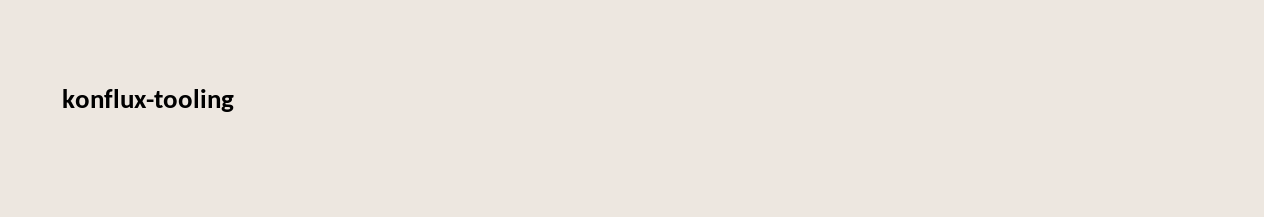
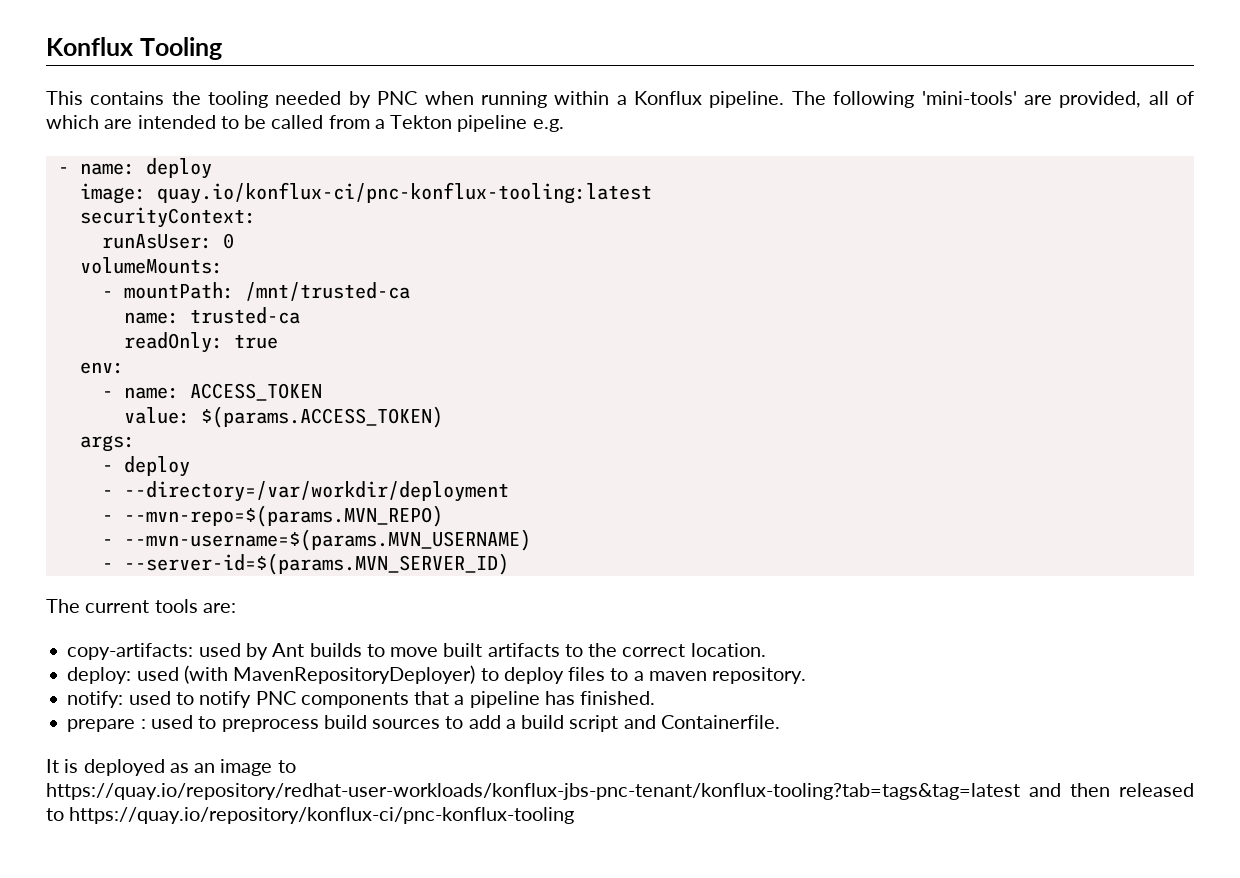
[62,89,234,112] konflux-tooling -> [46,37,222,60] [46,91,1194,108] [46,115,564,132] [57,158,212,179] [79,182,652,204] [79,207,256,228] [101,233,234,249] [79,257,223,274] [101,282,410,301] [123,307,300,324] [123,332,278,353] [79,362,124,374] [101,383,322,401] [123,406,443,428] [79,435,135,452] [101,456,190,477] [101,481,509,502] [101,505,443,527] [101,529,531,551] [101,553,509,575] [46,599,236,613] [67,643,766,660] [67,665,807,684] [67,691,656,708] [67,715,780,732] [46,759,296,776] [46,783,1194,800] [46,807,575,824] Konflux Tooling // This contains the tooling needed by PNC when running within a Konflux pipeline. The following 'mini-tools' are provided, all of which are intended to be called from a Tekton pipeline e.g. // - name: deploy // image: quay.io/konflux-ci/pnc-konflux-tooling:latest // securityContext: // runAsUser: 0 // volumeMounts: // - mountPath: /mnt/trusted-ca // name: trusted-ca // readOnly: true // env: // - name: ACCESS_TOKEN // value: $(params.ACCESS_TOKEN) // args: // - deploy // - --directory=/var/workdir/deployment // - --mvn-repo=$(params.MVN_REPO) // - --mvn-username=$(params.MVN_USERNAME) // - --server-id=$(params.MVN_SERVER_ID) // The current tools are: // copy-artifacts: used by Ant builds to move built artifacts to the correct location. // deploy: used (with MavenRepositoryDeployer) to deploy files to a maven repository. // notify: used to notify PNC components that a pipeline has finished. // prepare : used to preprocess build sources to add a build script and Containerfile. // It is deployed as an image to https://quay.io/repository/redhat-user-workloads/konflux-jbs-pnc-tenant/konflux-tooling?tab=tags&tag=latest and then released to https://quay.io/repository/konflux-ci/pnc-konflux-tooling

